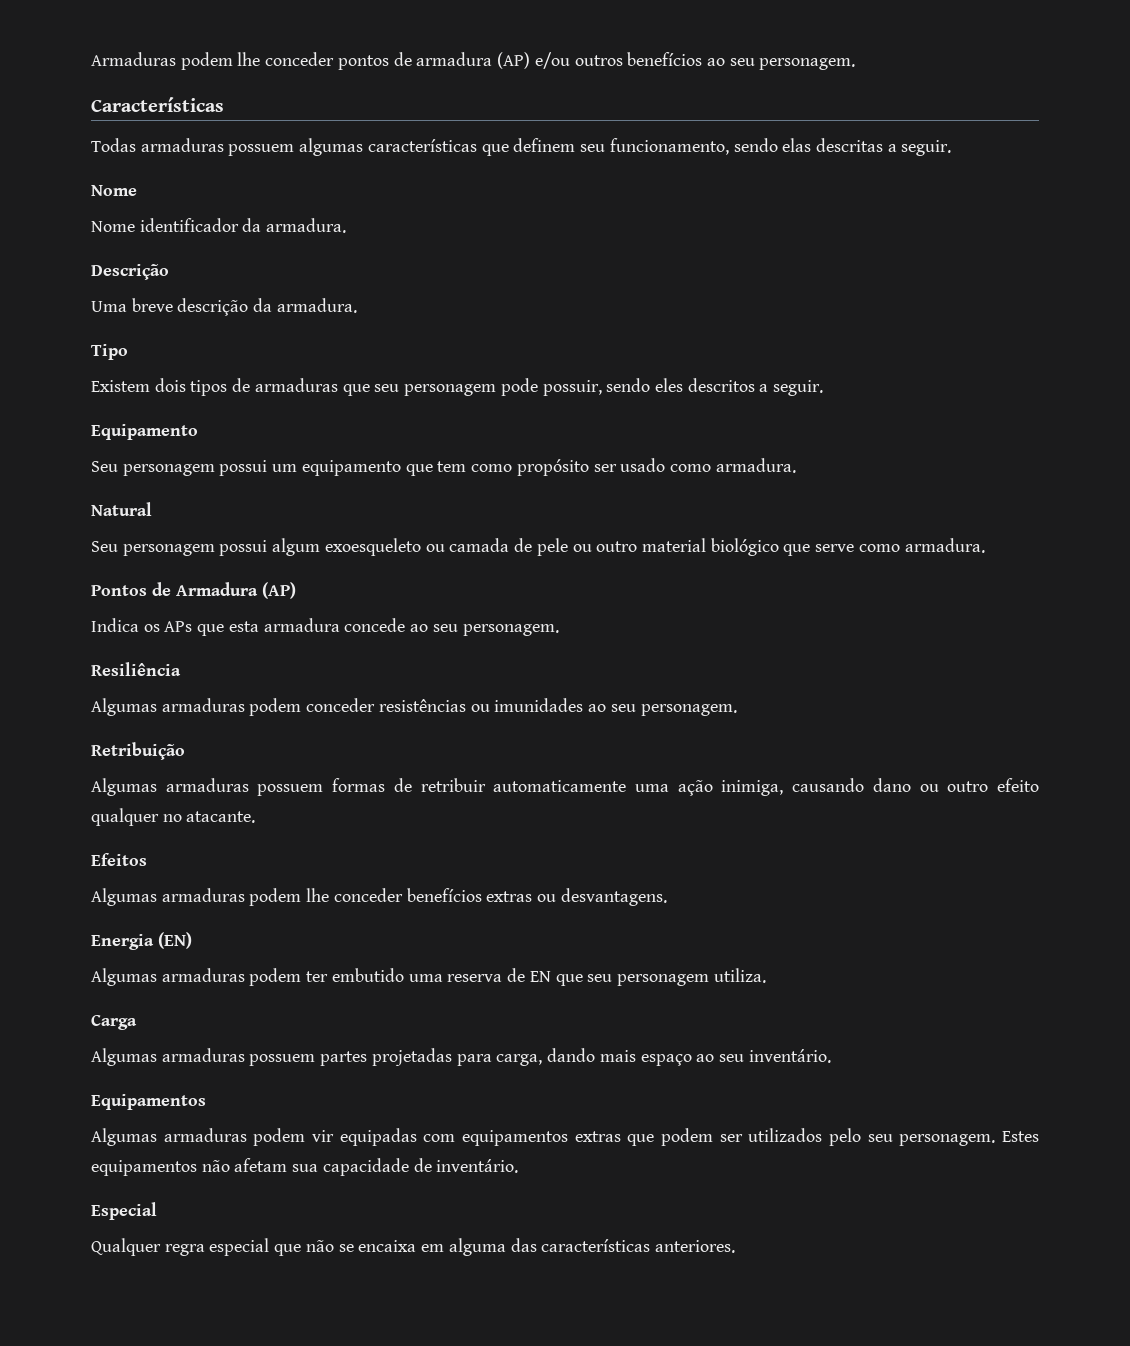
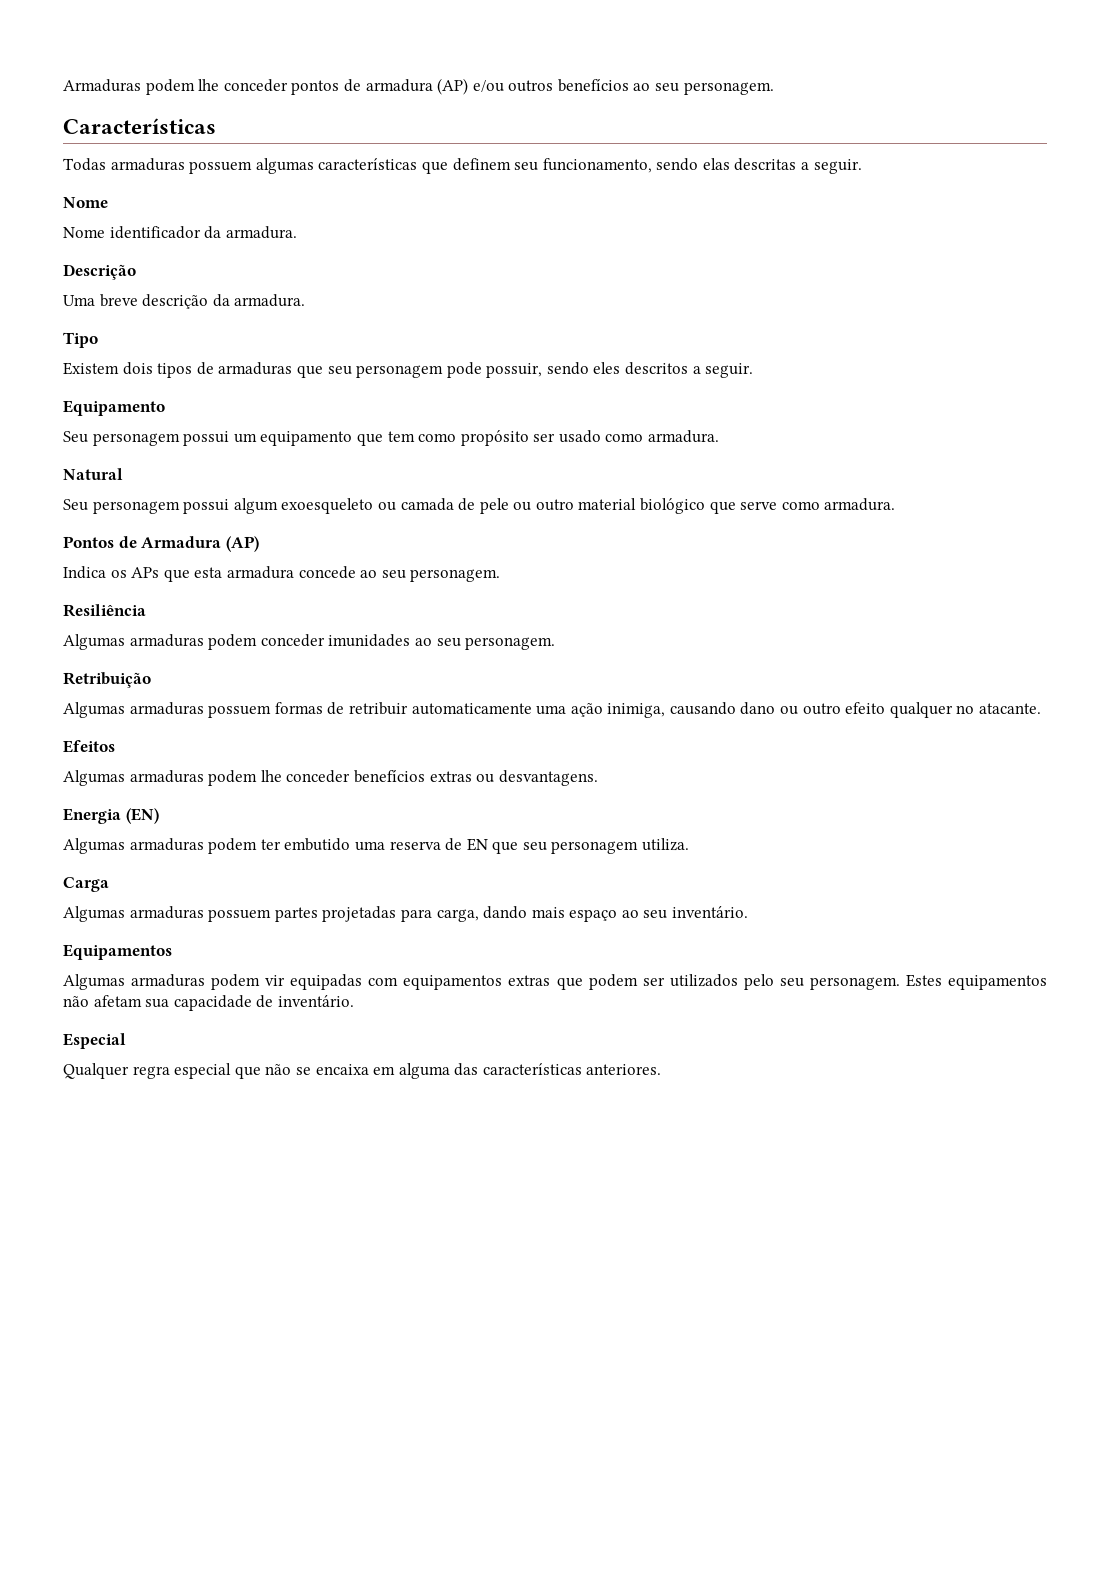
[378,699,490,712] resistências ou -> (325, 640) none

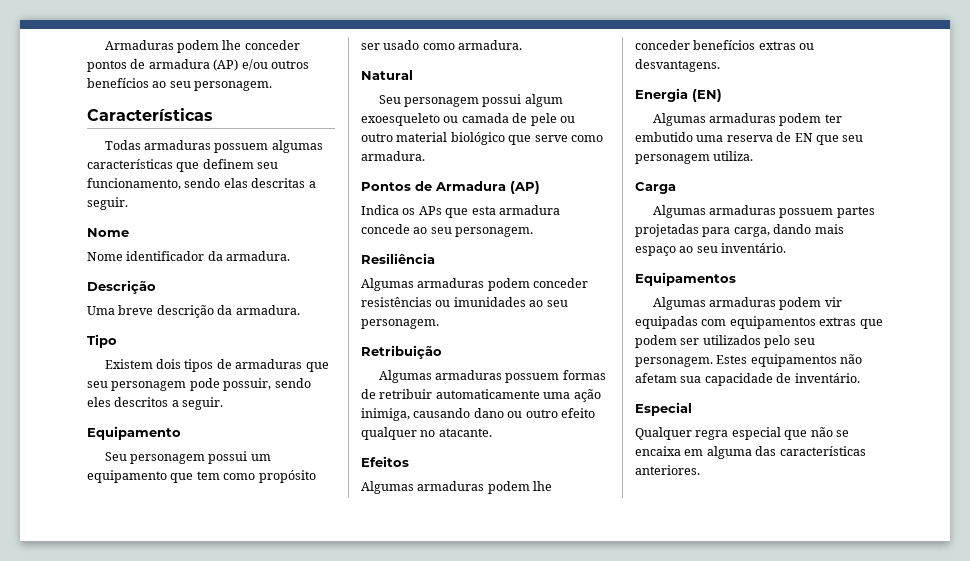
(325, 640) none -> [361,297,451,307] resistências ou

